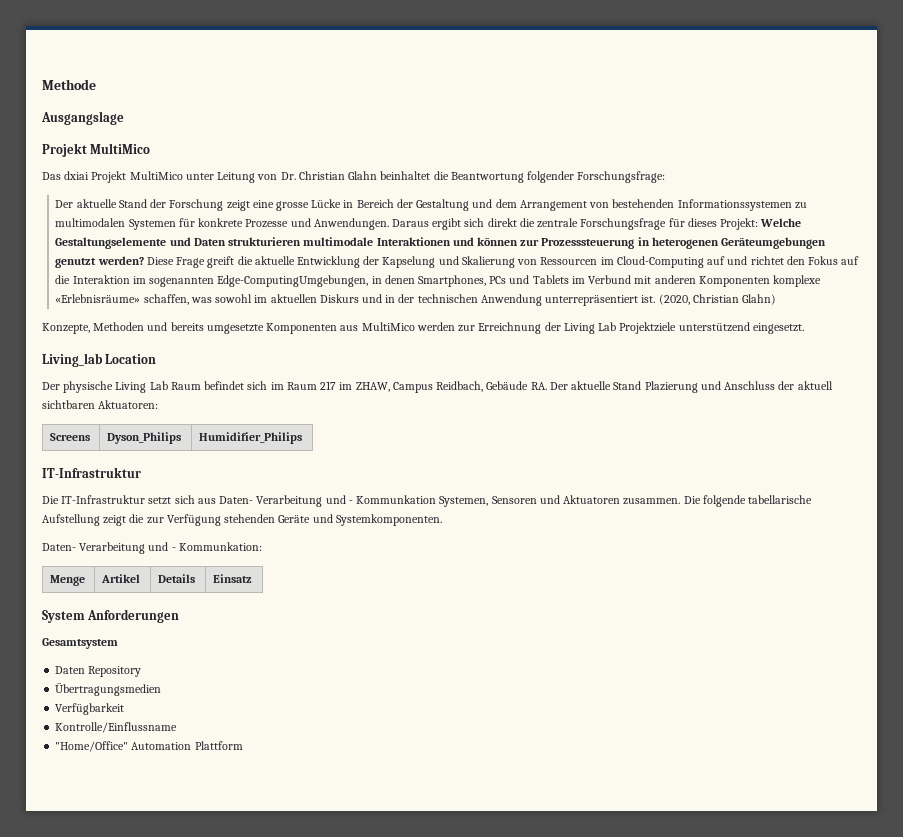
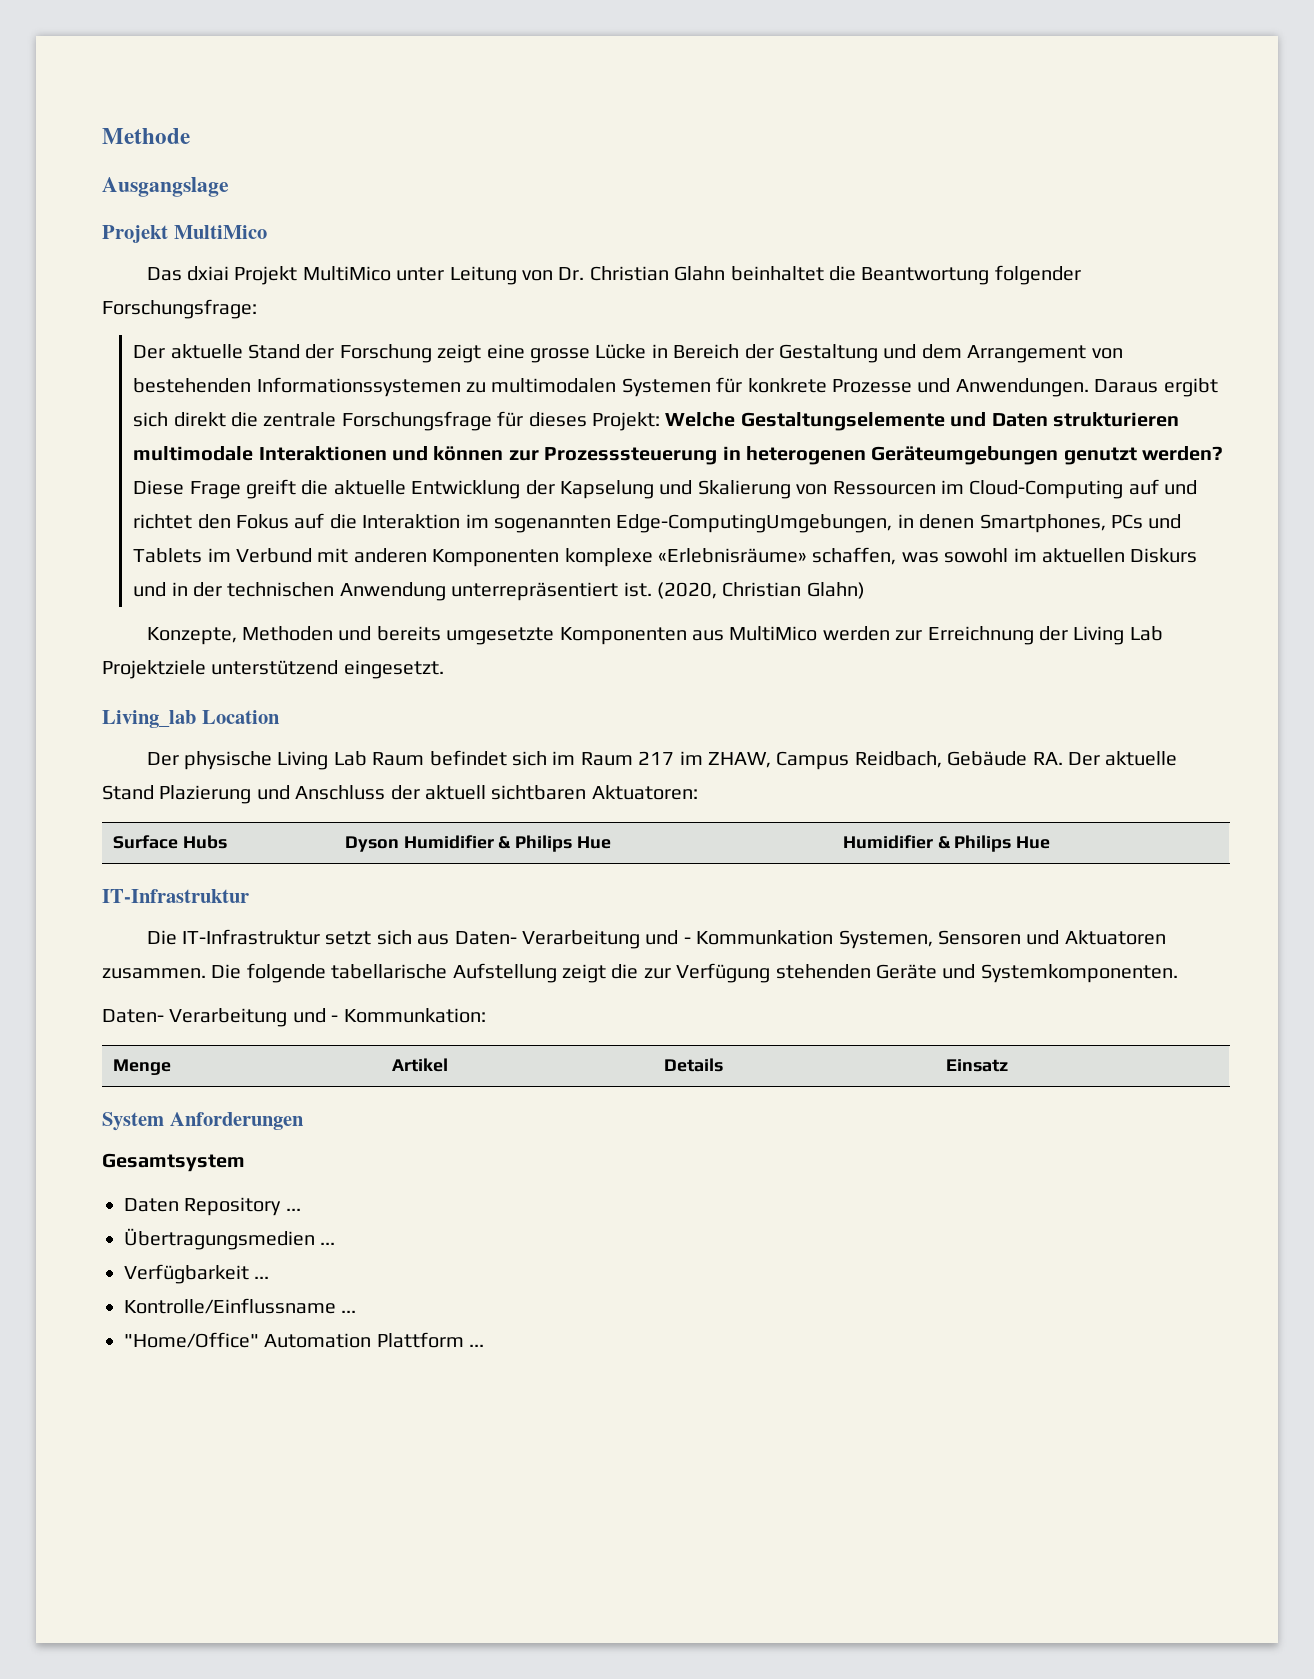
[50,433,91,441] [107,432,182,444] [199,432,303,444] Screens | Dyson_Philips | Humidifier_Philips -> [112,835,227,849] [344,835,612,852] [842,835,1051,852] Surface Hubs | Dyson Humidifier & Philips Hue | Humidifier & Philips Hue
(142, 671) none -> [285,1208,301,1211] ...
(162, 689) none -> [320,1242,336,1245] ...
(125, 709) none -> [254,1276,270,1279] ...
(178, 727) none -> [341,1310,357,1313] ...
(243, 745) none -> [469,1344,485,1347] ...

